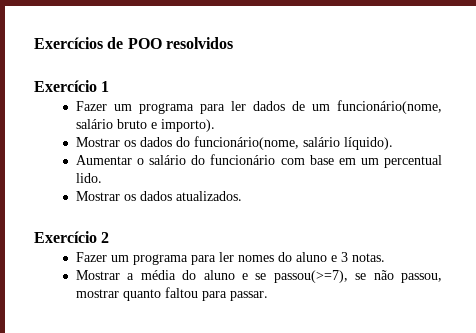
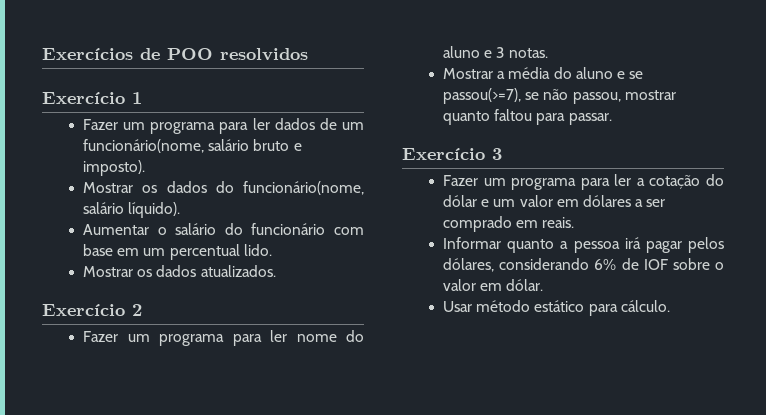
[160,119,215,132] importo). -> [83,160,146,176] imposto).
[237,255,274,262] nomes -> [296,334,337,342] nome
(268, 296) none -> [402,148,502,160] [443,174,724,190] [443,195,666,207] [443,216,575,232] [443,237,724,253] [443,258,724,272] [443,279,544,291] [443,300,670,316] // Exercício 3 // Fazer um programa para ler a cotação do dólar e um valor em dólares a ser comprado em reais. // Informar quanto a pessoa irá pagar pelos dólares, considerando 6% de IOF sobre o valor em dólar. // Usar método estático para cálculo.

